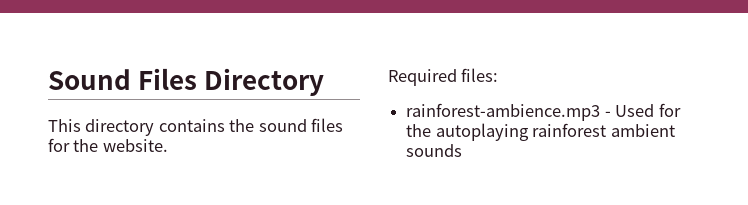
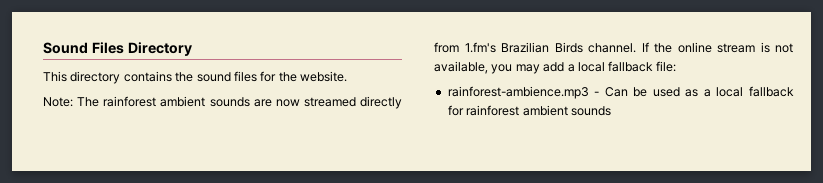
[388,68,499,86] [406,103,681,121] [406,123,529,141] Required files: // rainforest-ambience.mp3 - Used for the autoplaying -> [43,96,402,109] [434,42,793,53] [434,61,676,74] [447,86,794,99] [447,105,464,116] Note: The rainforest ambient sounds are now streamed directly from 1.fm's Brazilian Birds channel. If the online stream is not available, you may add a local fallback file: // rainforest-ambience.mp3 - Can be used as a local fallback for

